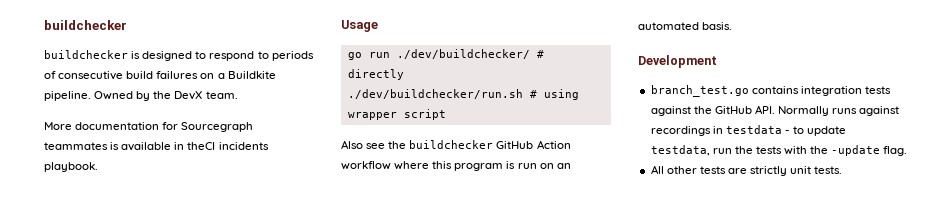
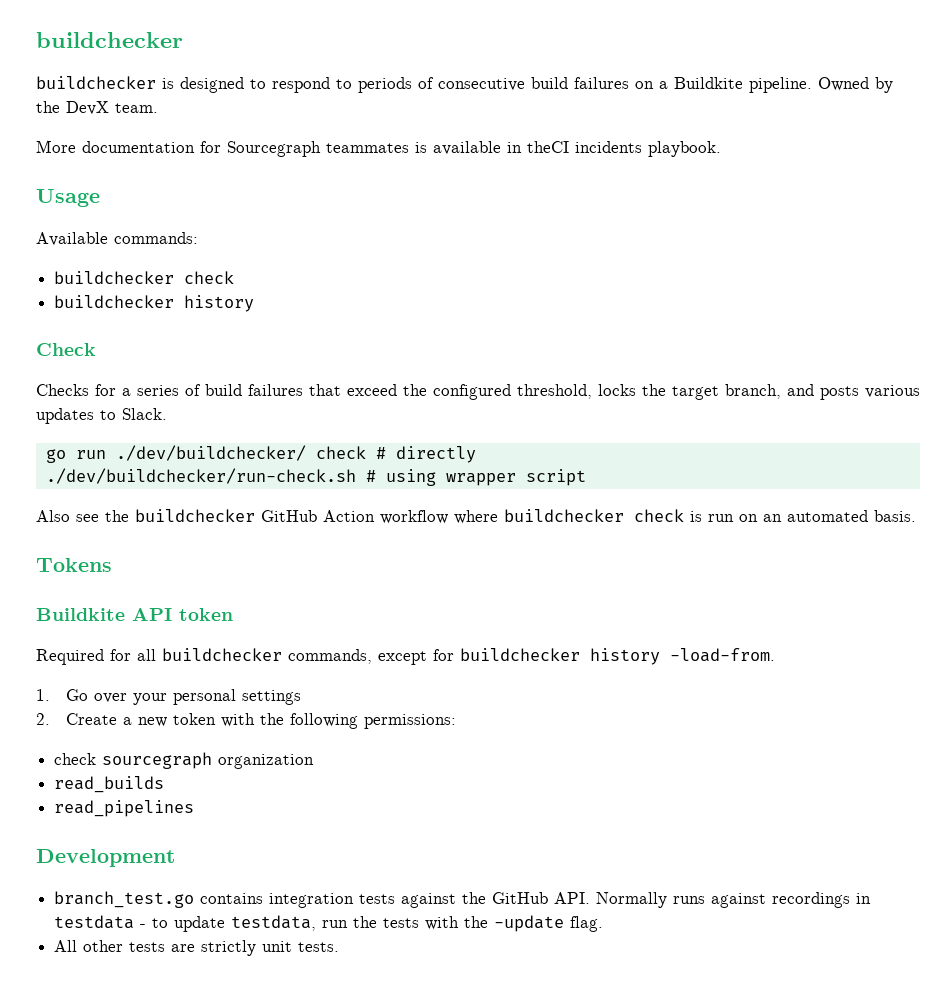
(378, 26) none -> [36,232,198,246] [54,271,235,284] [54,295,255,312] [36,343,96,356] [36,384,920,400] [36,408,167,424] // Available commands: // buildchecker check // buildchecker history // Check // Checks for a series of build failures that exceed the configured threshold, locks the target branch, and posts various updates to Slack.
(530, 54) none -> [315,446,366,459] check
[347,89,523,99] ./dev/buildchecker/run.sh -> [45,468,356,484] ./dev/buildchecker/run-check.sh
[432,161,504,171] this program -> [504,509,684,522] buildchecker check
(733, 26) none -> [36,558,112,572] [36,608,233,621] [36,648,775,665] [36,689,301,705] [36,713,456,729] [54,752,315,769] [54,776,165,793] [54,800,195,817] // Tokens // Buildkite API token // Required for all buildchecker commands, except for buildchecker history -load-from. // 1. Go over your personal settings // 2. Create a new token with the following permissions: // check sourcegraph organization // read_builds // read_pipelines

